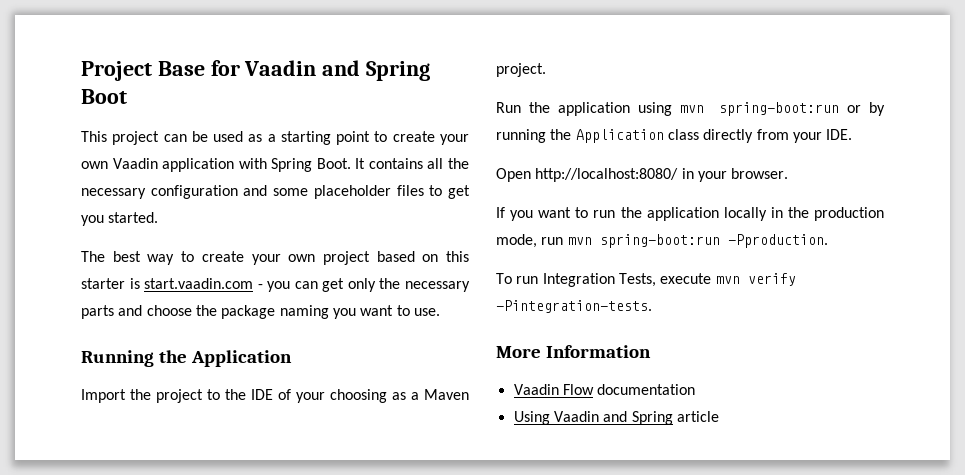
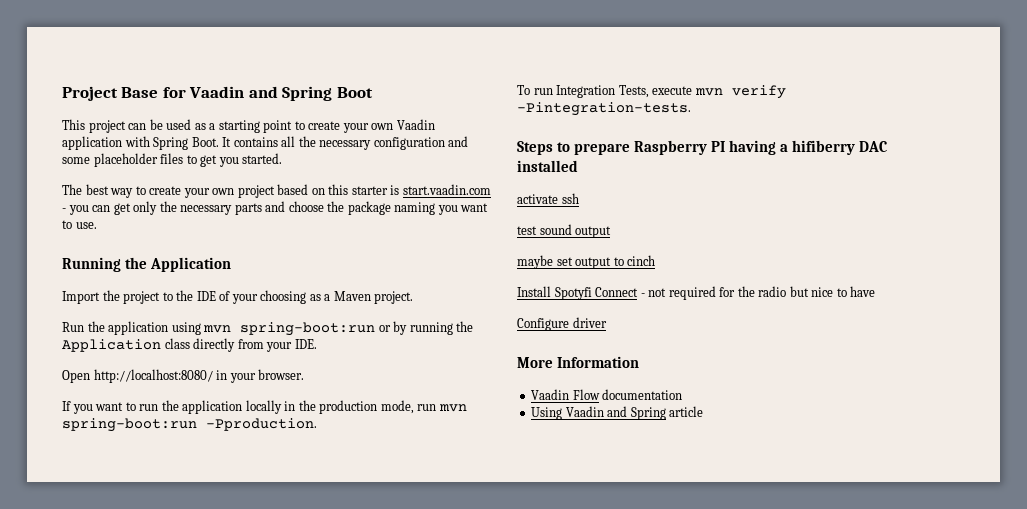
(652, 306) none -> [517,140,888,155] [517,160,578,172] [517,193,579,204] [517,224,612,238] [517,255,656,269] [517,286,876,300] [517,317,607,331] // Steps to prepare Raspberry PI having a hifiberry DAC installed // activate ssh // test sound output // maybe set output to cinch // Install Spotyfi Connect - not required for the radio but nice to have // Configure driver

